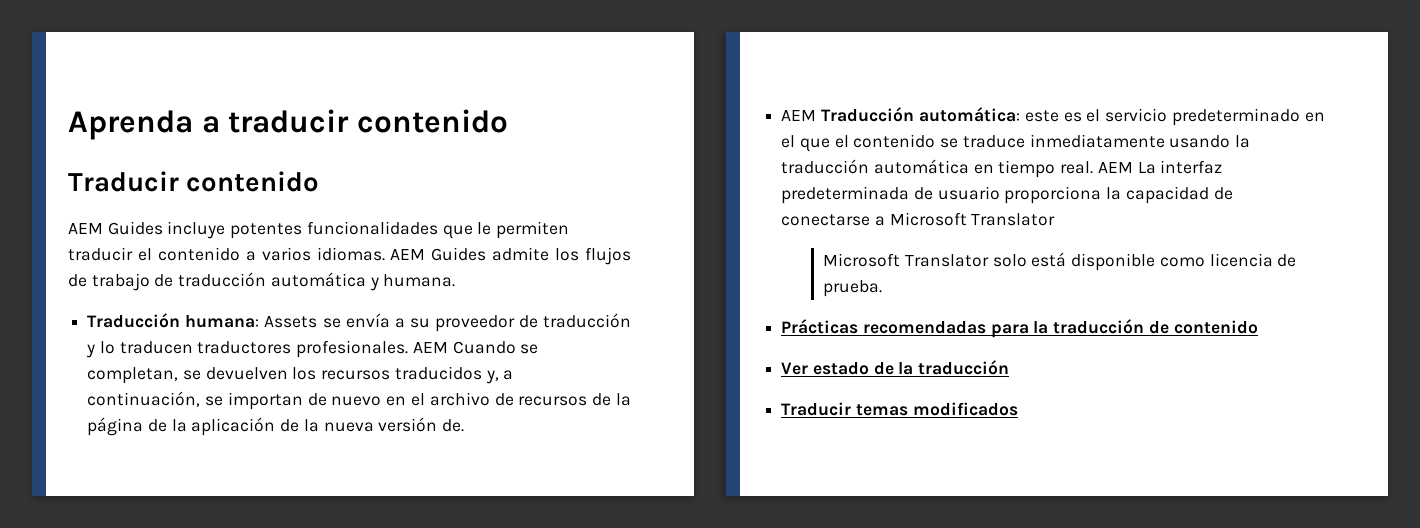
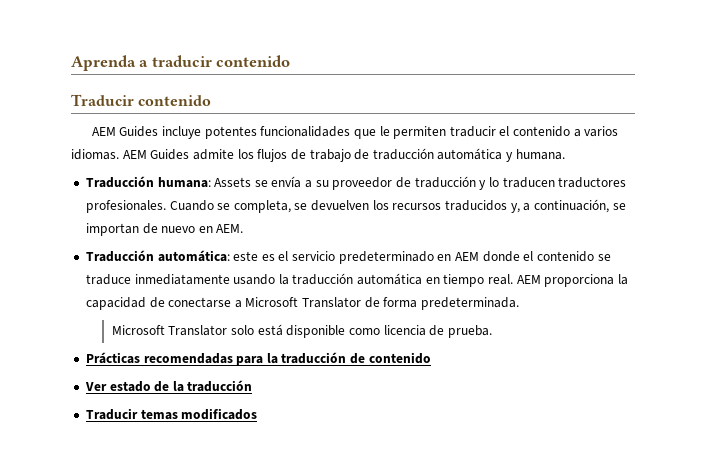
[412,342,448,353] AEM -> (166, 206) none
[87,367,179,384] completan, -> [233,200,291,213] completa,
[411,392,631,406] [87,417,465,436] [781,110,817,121] el archivo de recursos de la página de la aplicación de la nueva versión de. // AEM -> [216,224,244,233] AEM. //
[781,135,830,152] el que -> [455,251,520,262] AEM donde
[1137,160,1223,174] [781,186,1000,204] La interfaz predeterminada de usuario -> (541, 279) none
(1056, 219) none -> [364,297,520,310] de forma predeterminada.

